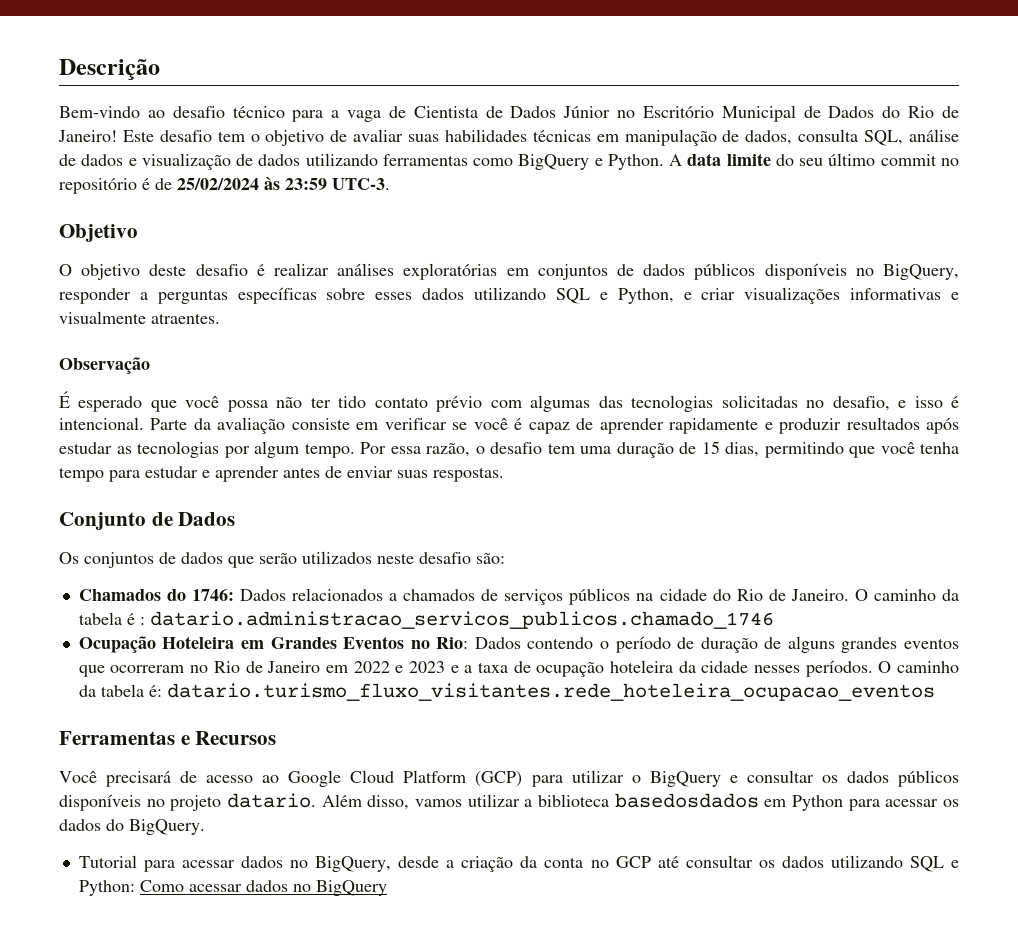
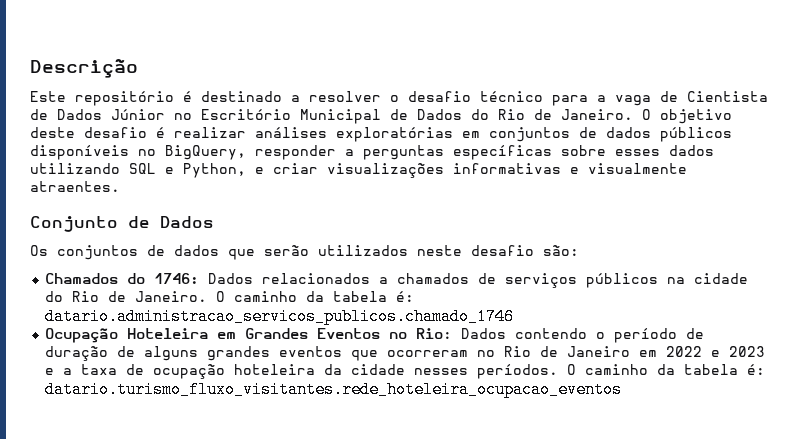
[59,106,165,118] Bem-vindo ao -> [30,91,399,106] Este repositório é destinado a resolver o
[58,129,959,146] [59,153,960,170] [59,176,390,194] [59,224,138,242] Janeiro! Este desafio tem o objetivo de avaliar suas habilidades técnicas em manipulação de dados, consulta SQL, análise de dados e visualização de dados utilizando ferramentas como BigQuery e Python. A data limite do seu último commit no repositório é de 25/02/2024 às 23:59 UTC-3. // Objetivo // -> [561,109,633,120] Janeiro.
[59,357,150,374] [59,391,960,412] [59,417,960,434] [59,441,959,458] [59,466,504,482] // Observação // É esperado que você possa não ter tido contato prévio com algumas das tecnologias solicitadas no desafio, e isso é intencional. Parte da avaliação consiste em verificar se você é capaz de aprender rapidamente e produzir resultados após estudar as tecnologias por algum tempo. Por essa razão, o desafio tem uma duração de 15 dias, permitindo que você tenha tempo para estudar e aprender antes de enviar suas respostas. -> (120, 186) none
[126,613,145,625] é : -> [396,291,415,302] é:
[59,731,277,745] [59,770,959,787] [59,793,959,811] [59,819,205,835] [78,855,959,872] [78,880,387,896] // Ferramentas e Recursos // Você precisará de acesso ao Google Cloud Platform (GCP) para utilizar o BigQuery e consultar os dados públicos disponíveis no projeto datario. Além disso, vamos utilizar a biblioteca basedosdados em Python para acessar os dados do BigQuery. // Tutorial para acessar dados no BigQuery, desde a criação da conta no GCP até consultar os dados utilizando SQL e Python: Como acessar dados no BigQuery -> (623, 389) none

